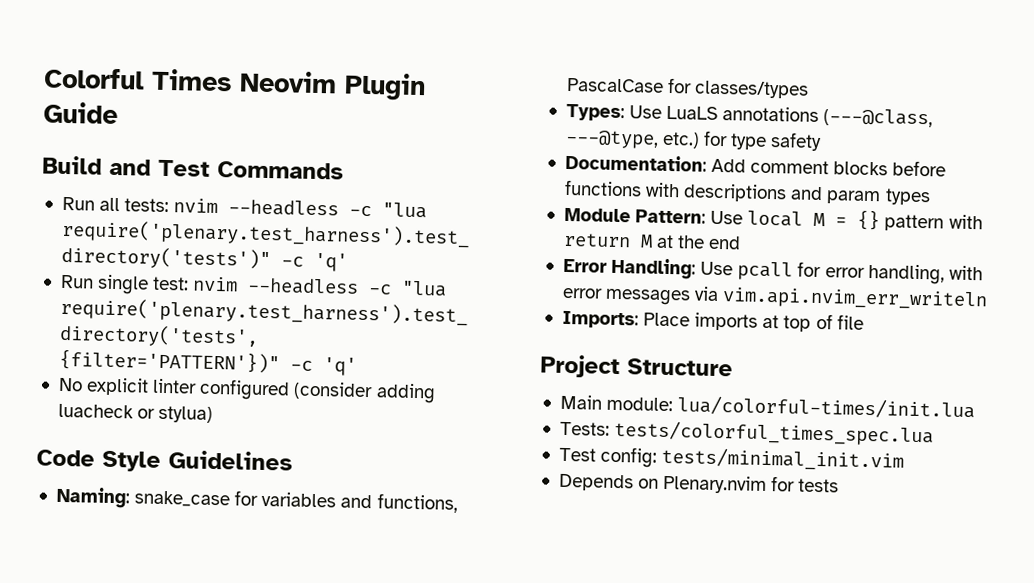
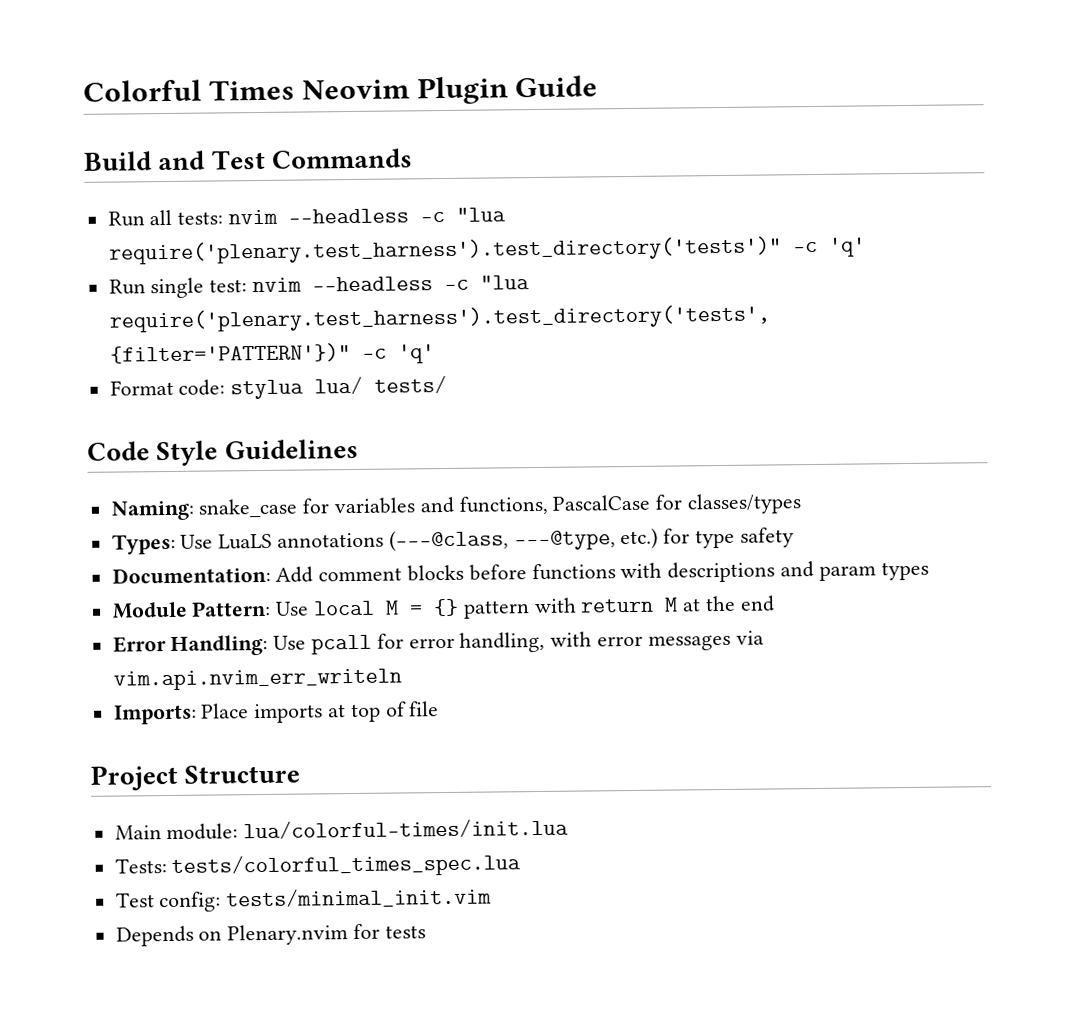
[57,377,436,404] [57,403,214,423] No explicit linter configured (consider adding luacheck or stylua) -> [109,375,448,400] Format code: stylua lua/ tests/

